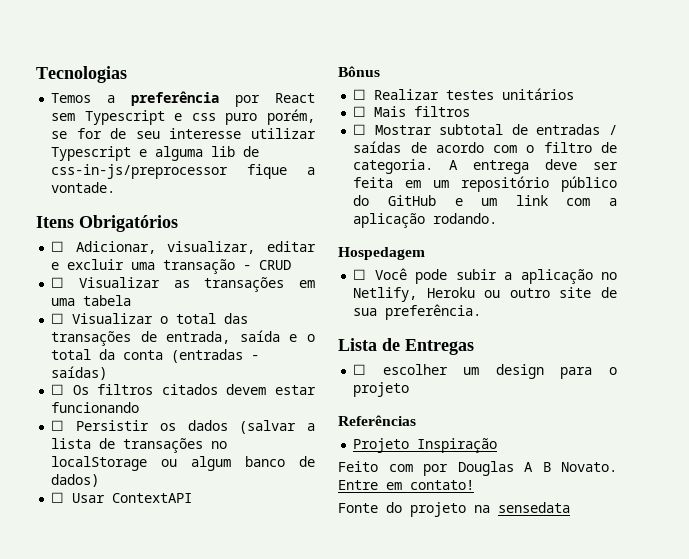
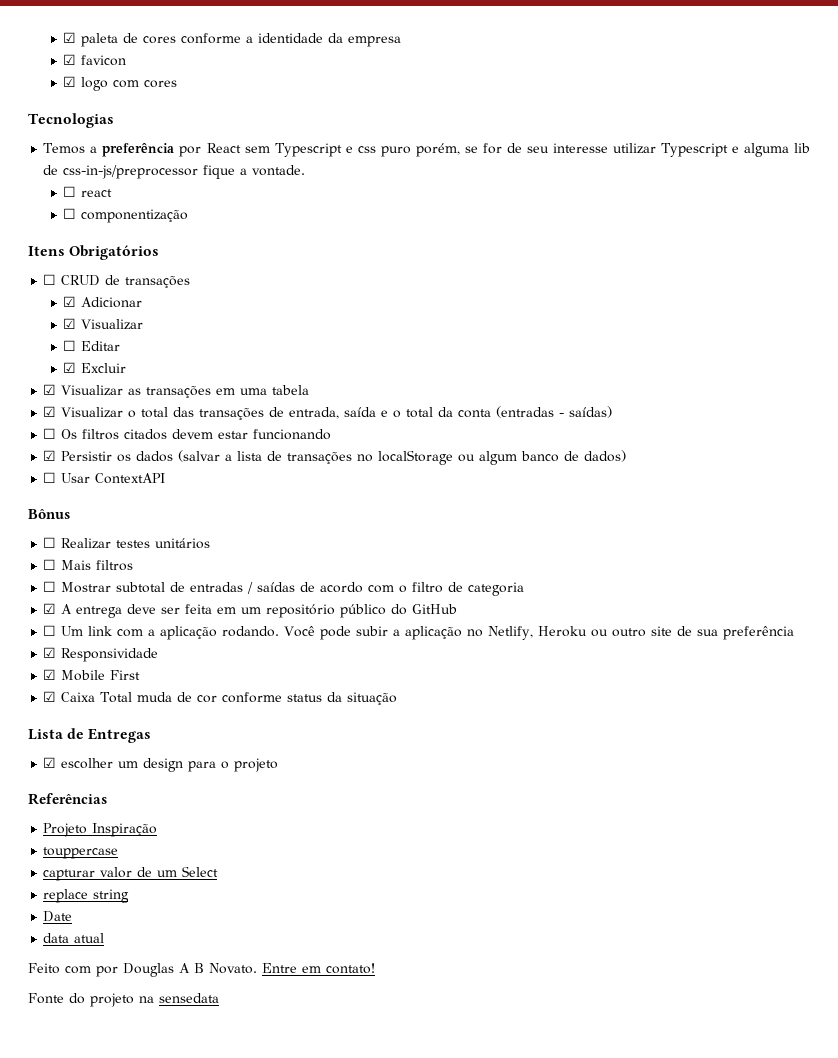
(36, 74) none -> [63,32,402,47] [63,54,127,66] [63,76,178,91] ☑ paleta de cores conforme a identidade da empresa // ☑ favicon // ☑ logo com cores //
(116, 187) none -> [63,186,113,197] [63,208,189,223] // ☐ react // ☐ componentização
[75,241,316,254] [51,259,292,274] [51,277,65,288] Adicionar, visualizar, editar e excluir uma transação - CRUD // ☐ -> [61,275,191,288] [63,296,143,308] [63,318,144,330] [63,340,121,351] [63,362,127,373] [43,384,57,395] CRUD de transações // ☑ Adicionar // ☑ Visualizar // ☐ Editar // ☑ Excluir // ☑
[51,313,65,324] ☐ -> [43,406,57,417] ☑
[51,420,65,431] ☐ -> [43,450,57,461] ☑
[353,159,434,174] categoria. -> [468,582,525,596] [43,603,57,614] categoria // ☑
[454,198,498,206] e um -> [43,625,84,636] // ☐ Um
[338,247,425,260] [353,269,367,280] // Hospedagem // ☐ -> (280, 631) none
[385,304,482,320] preferência. -> [723,626,795,640] [43,647,159,662] [43,669,141,681] [43,691,398,705] preferência // ☑ Responsividade // ☑ Mobile First // ☑ Caixa Total muda de cor conforme status da situação
[353,364,367,375] ☐ -> [43,757,57,768] ☑
(498, 445) none -> [43,847,119,859] [43,866,219,881] [43,889,130,903] [43,911,73,922] [43,933,105,943] // touppercase // capturar valor de um Select // replace string // Date // data atual

